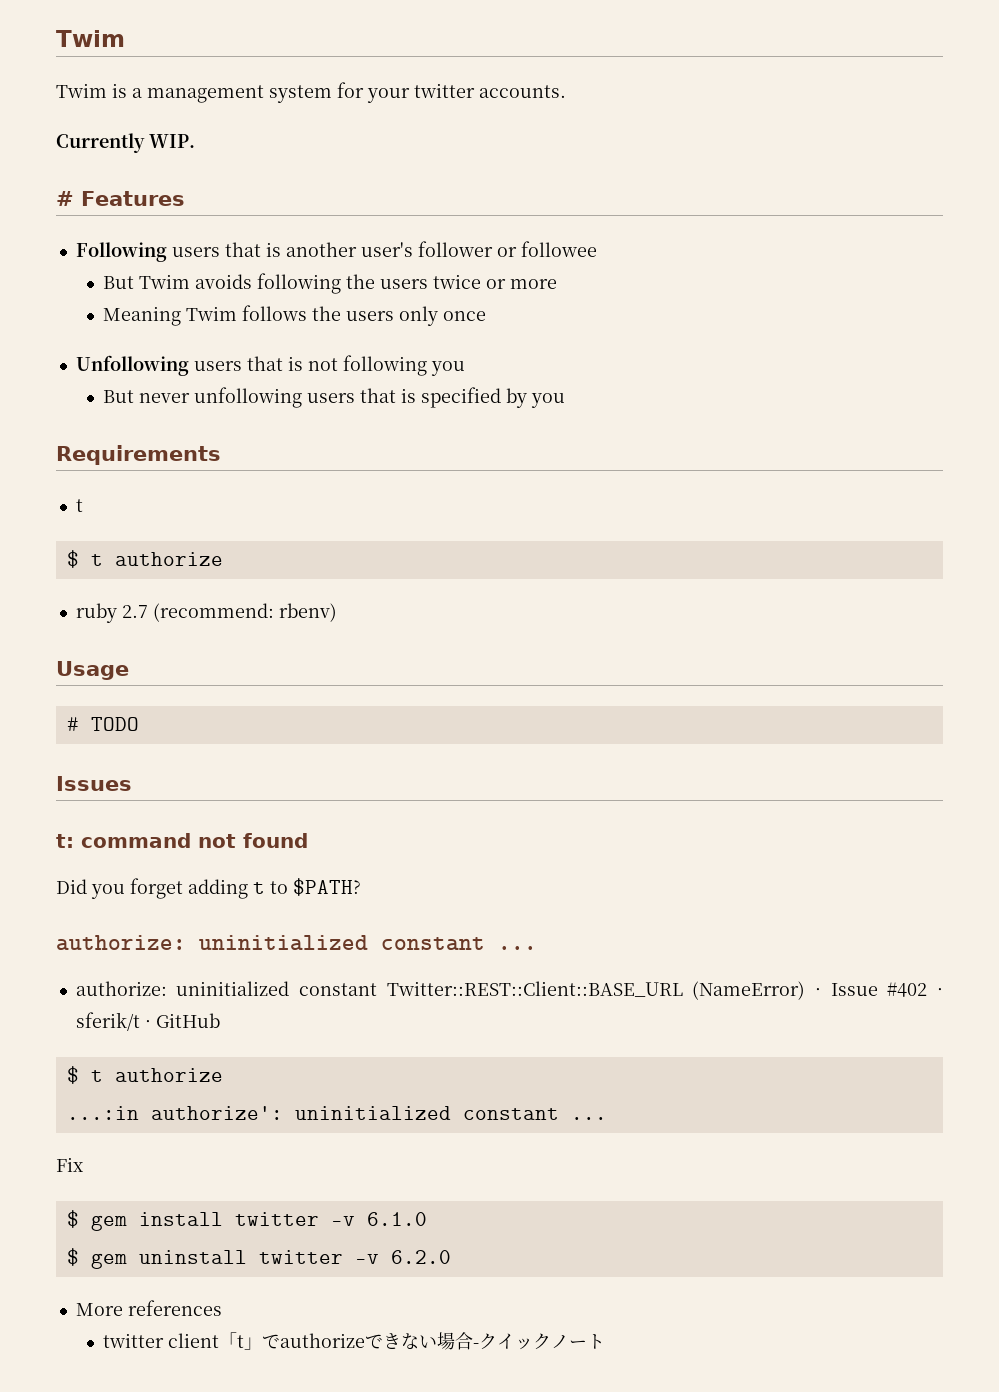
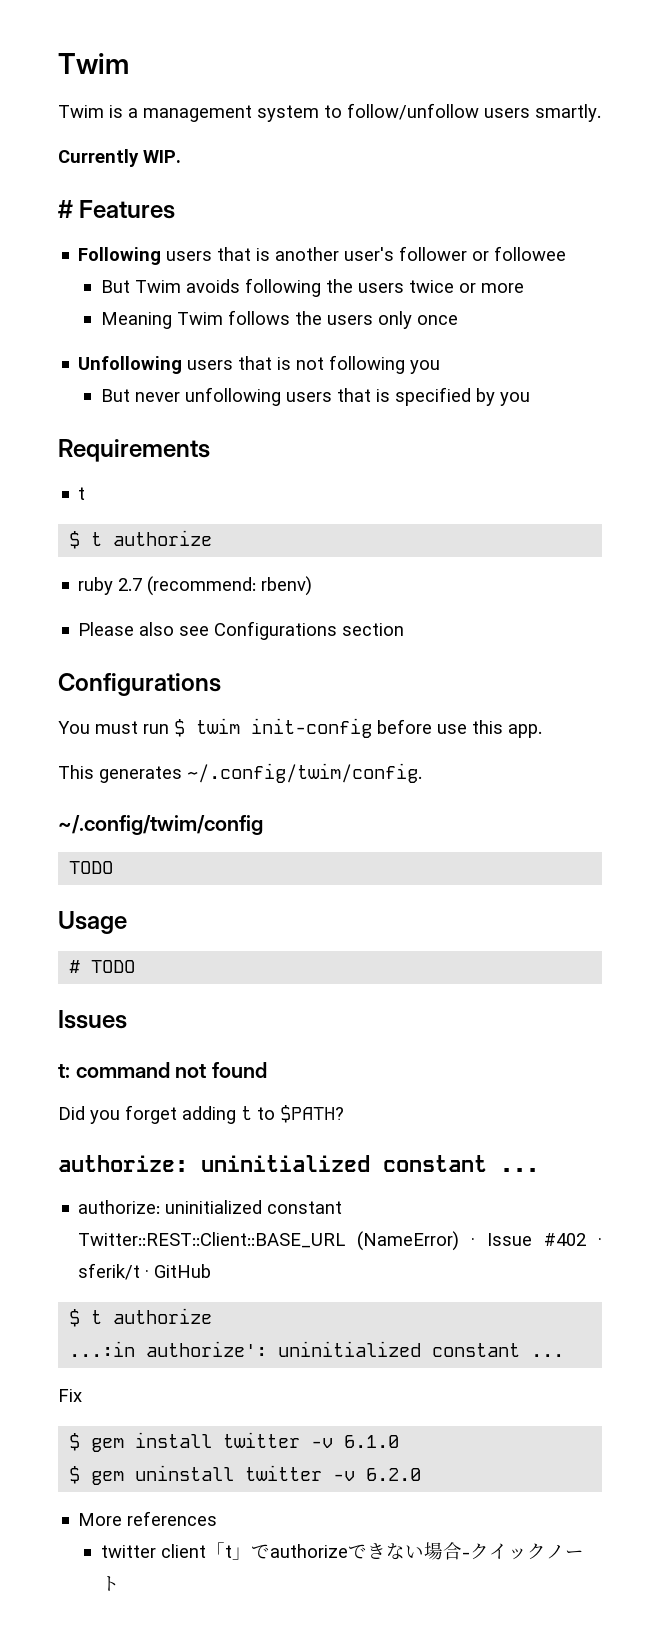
[337,82,566,103] for your twitter accounts. -> [324,103,601,122] to follow/unfollow users smartly.
(337, 612) none -> [78,621,405,640] [58,673,221,696] [58,718,542,738] [58,763,422,783] [58,815,263,835] [69,861,114,874] // Please also see Configurations section // Configurations // You must run $ twim init-config before use this app. // This generates ~/.config/twim/config. // ~/.config/twim/config // TODO

